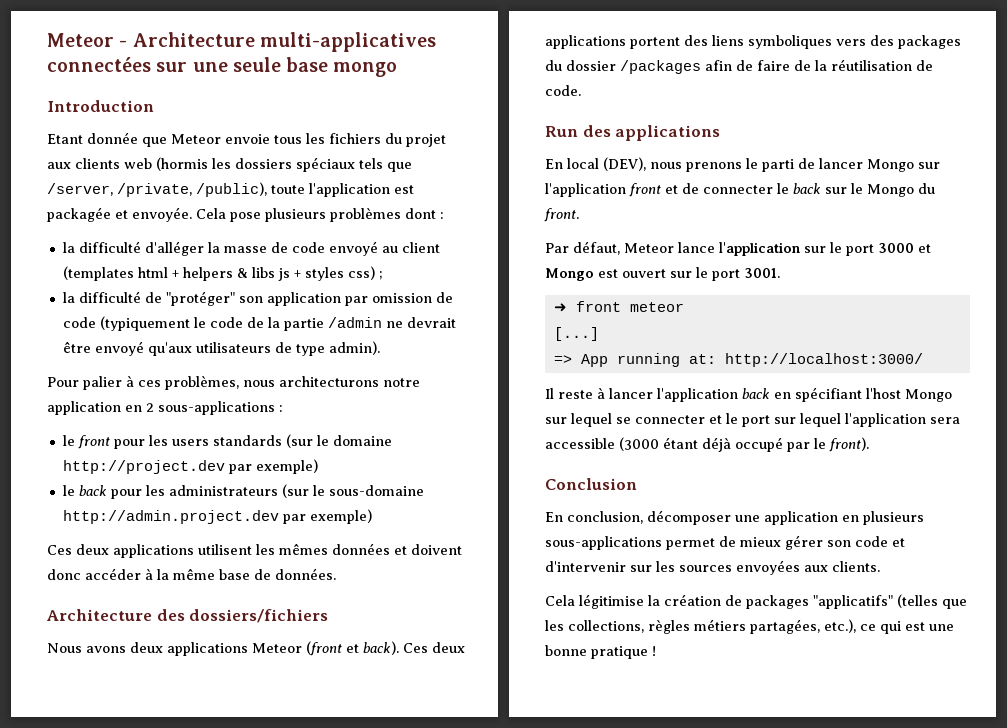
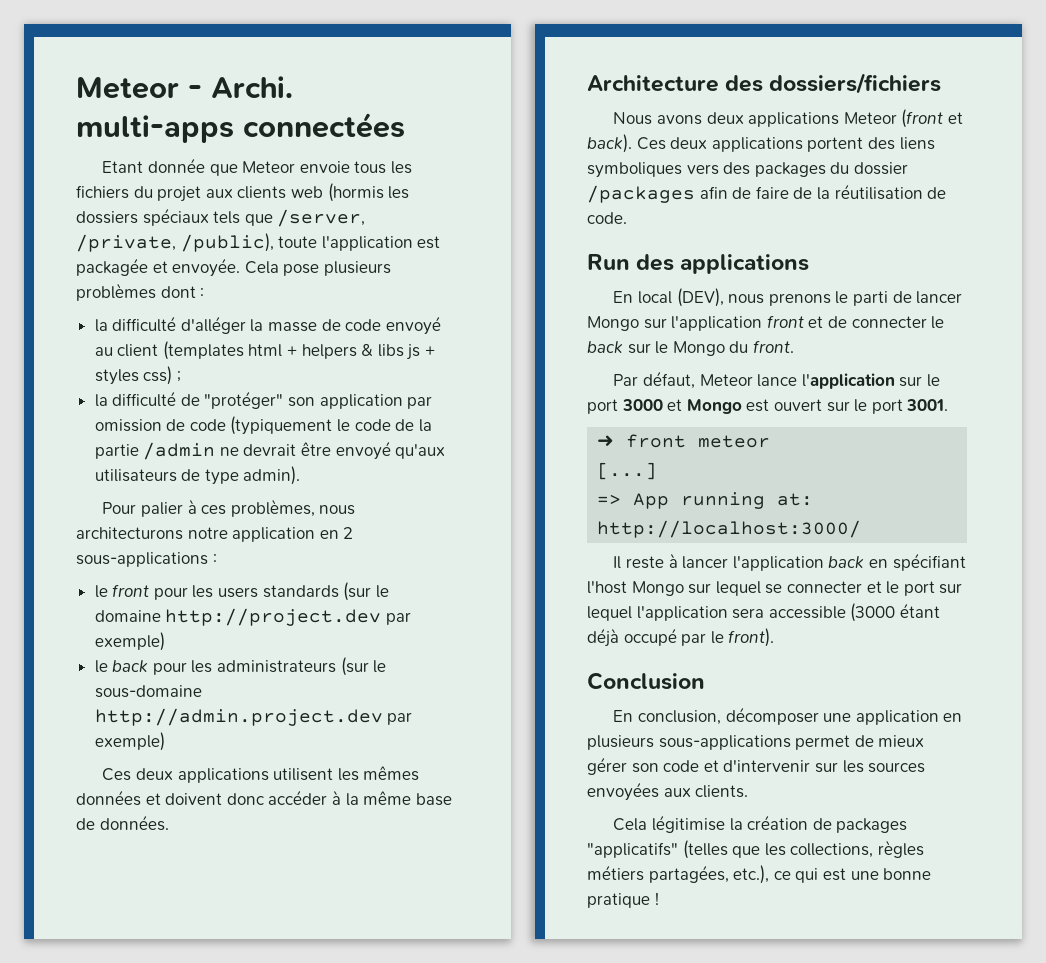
[132,32,436,52] Architecture multi-applicatives -> [211,76,293,98] [76,115,234,143] Archi. multi-apps
[156,57,398,77] [47,100,154,112] sur une seule base mongo // Introduction -> (405, 125) none

